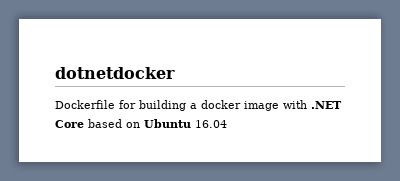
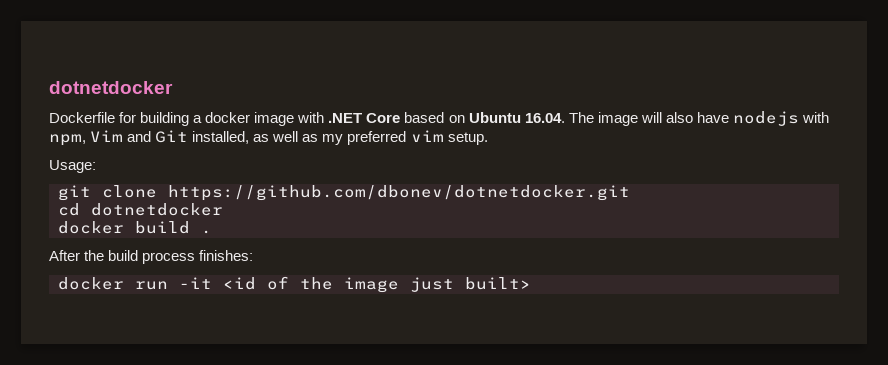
[195,120,227,128] 16.04 -> [524,111,829,126] [49,130,488,146] [49,160,96,173] [58,185,630,201] [58,203,223,216] [58,221,212,234] [49,250,254,264] [58,276,531,293] 16.04. The image will also have nodejs with npm, Vim and Git installed, as well as my preferred vim setup. // Usage: // git clone https://github.com/dbonev/dotnetdocker.git // cd dotnetdocker // docker build . // After the build process finishes: // docker run -it <id of the image just built>

